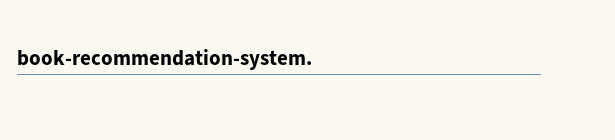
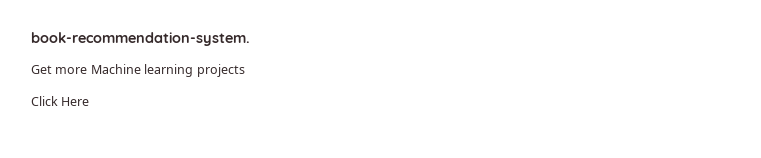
(312, 59) none -> [31,64,245,77] [31,96,90,106] // Get more Machine learning projects // Click Here

